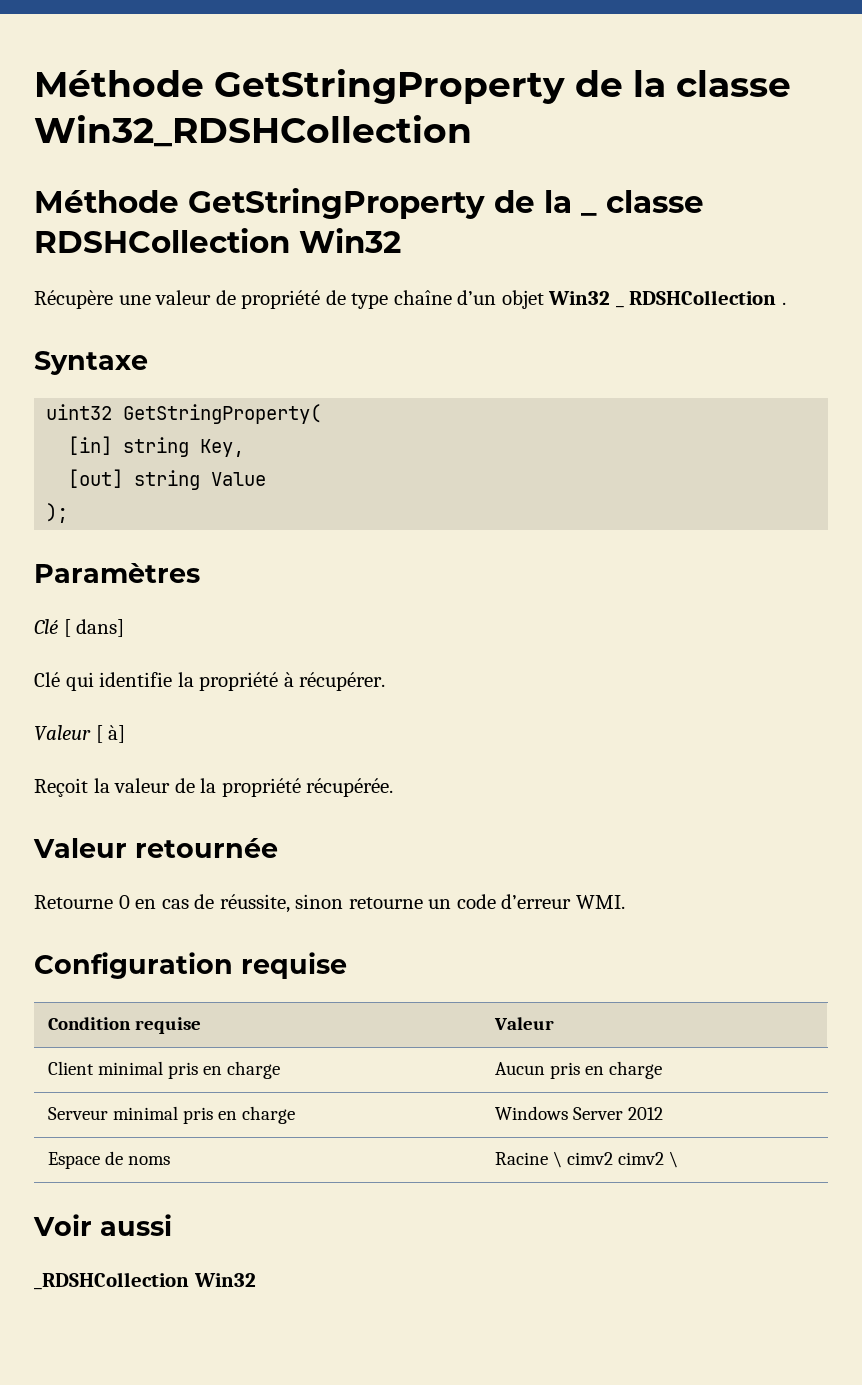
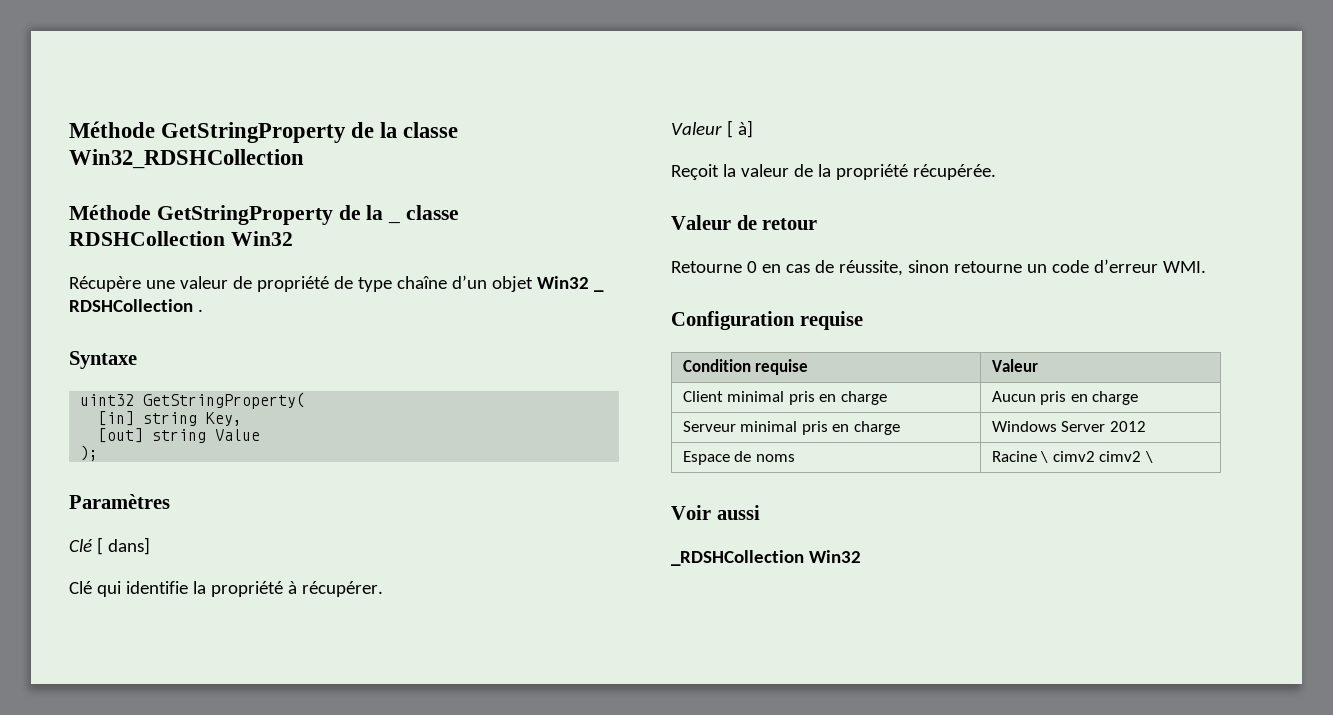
[135,838,278,858] retournée -> [736,215,818,230] de retour

